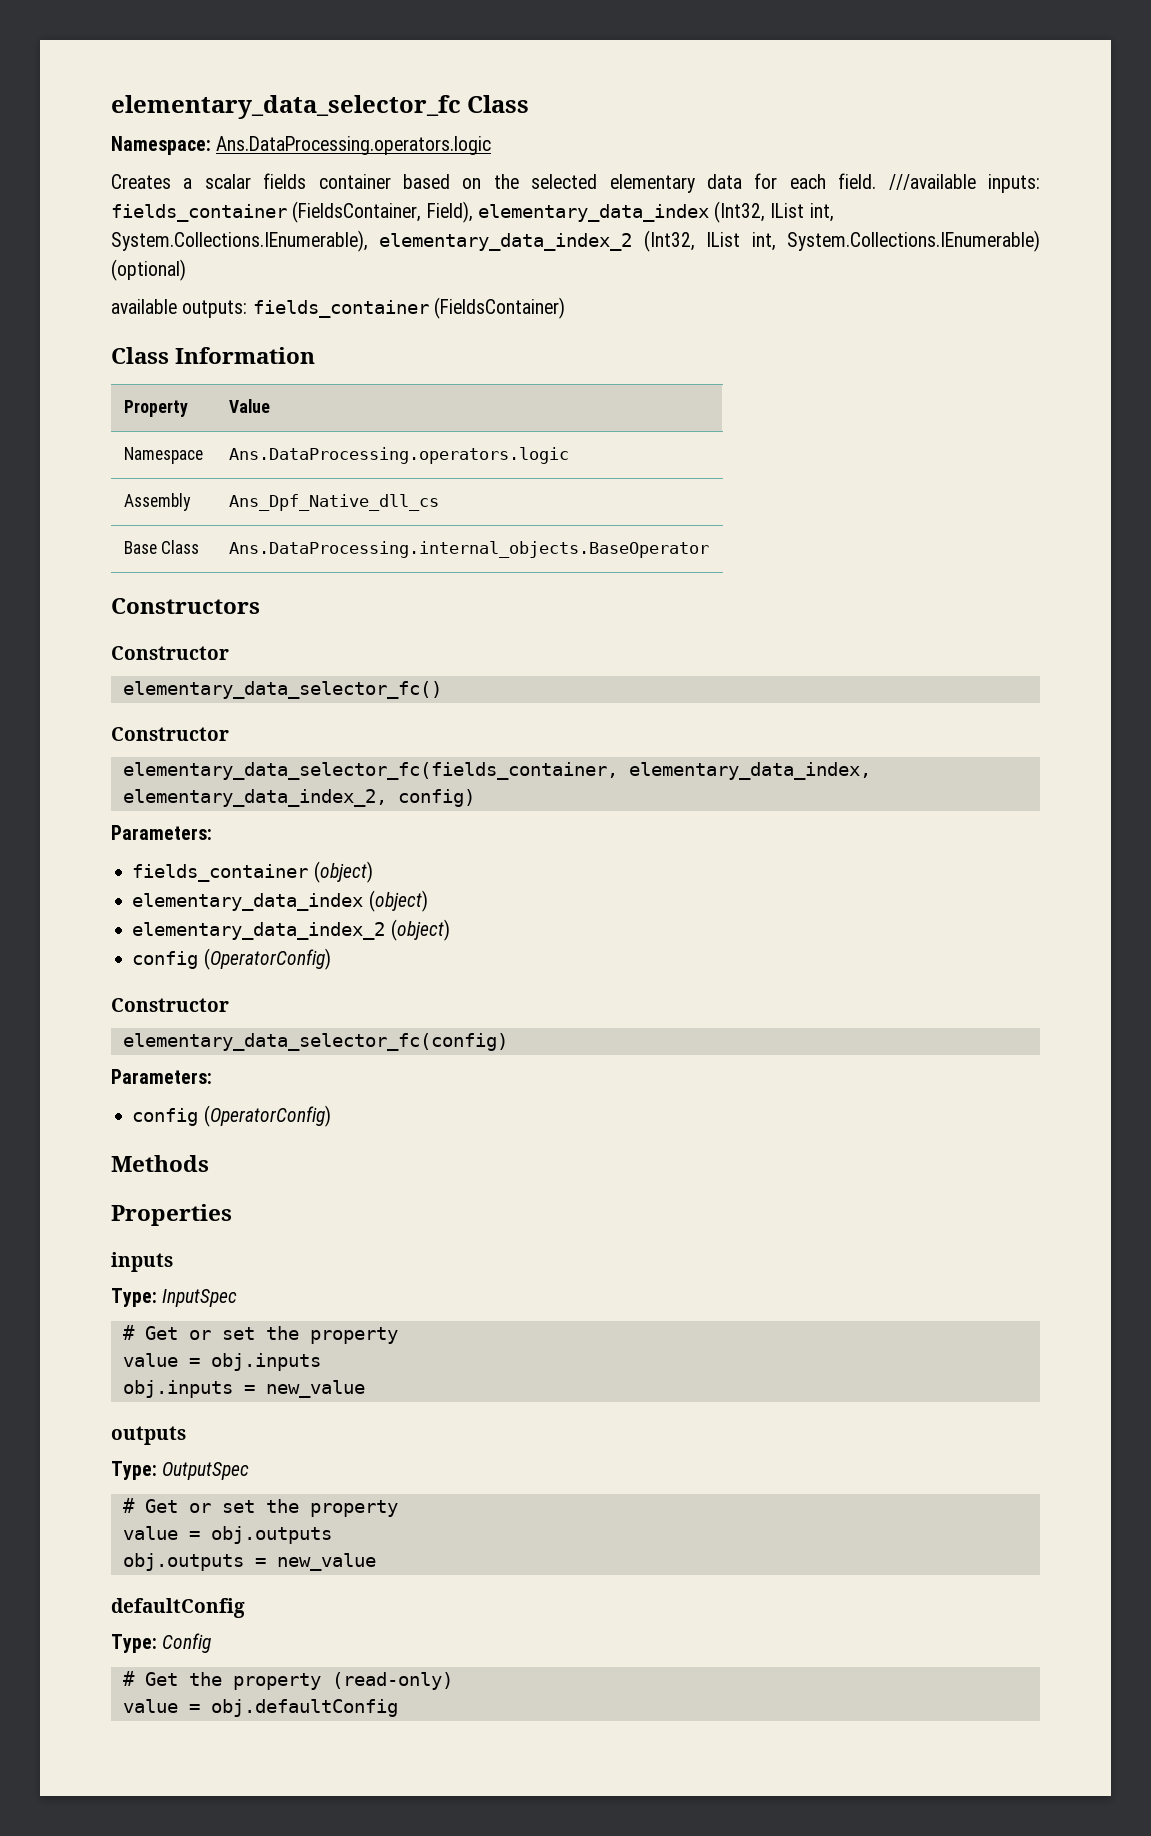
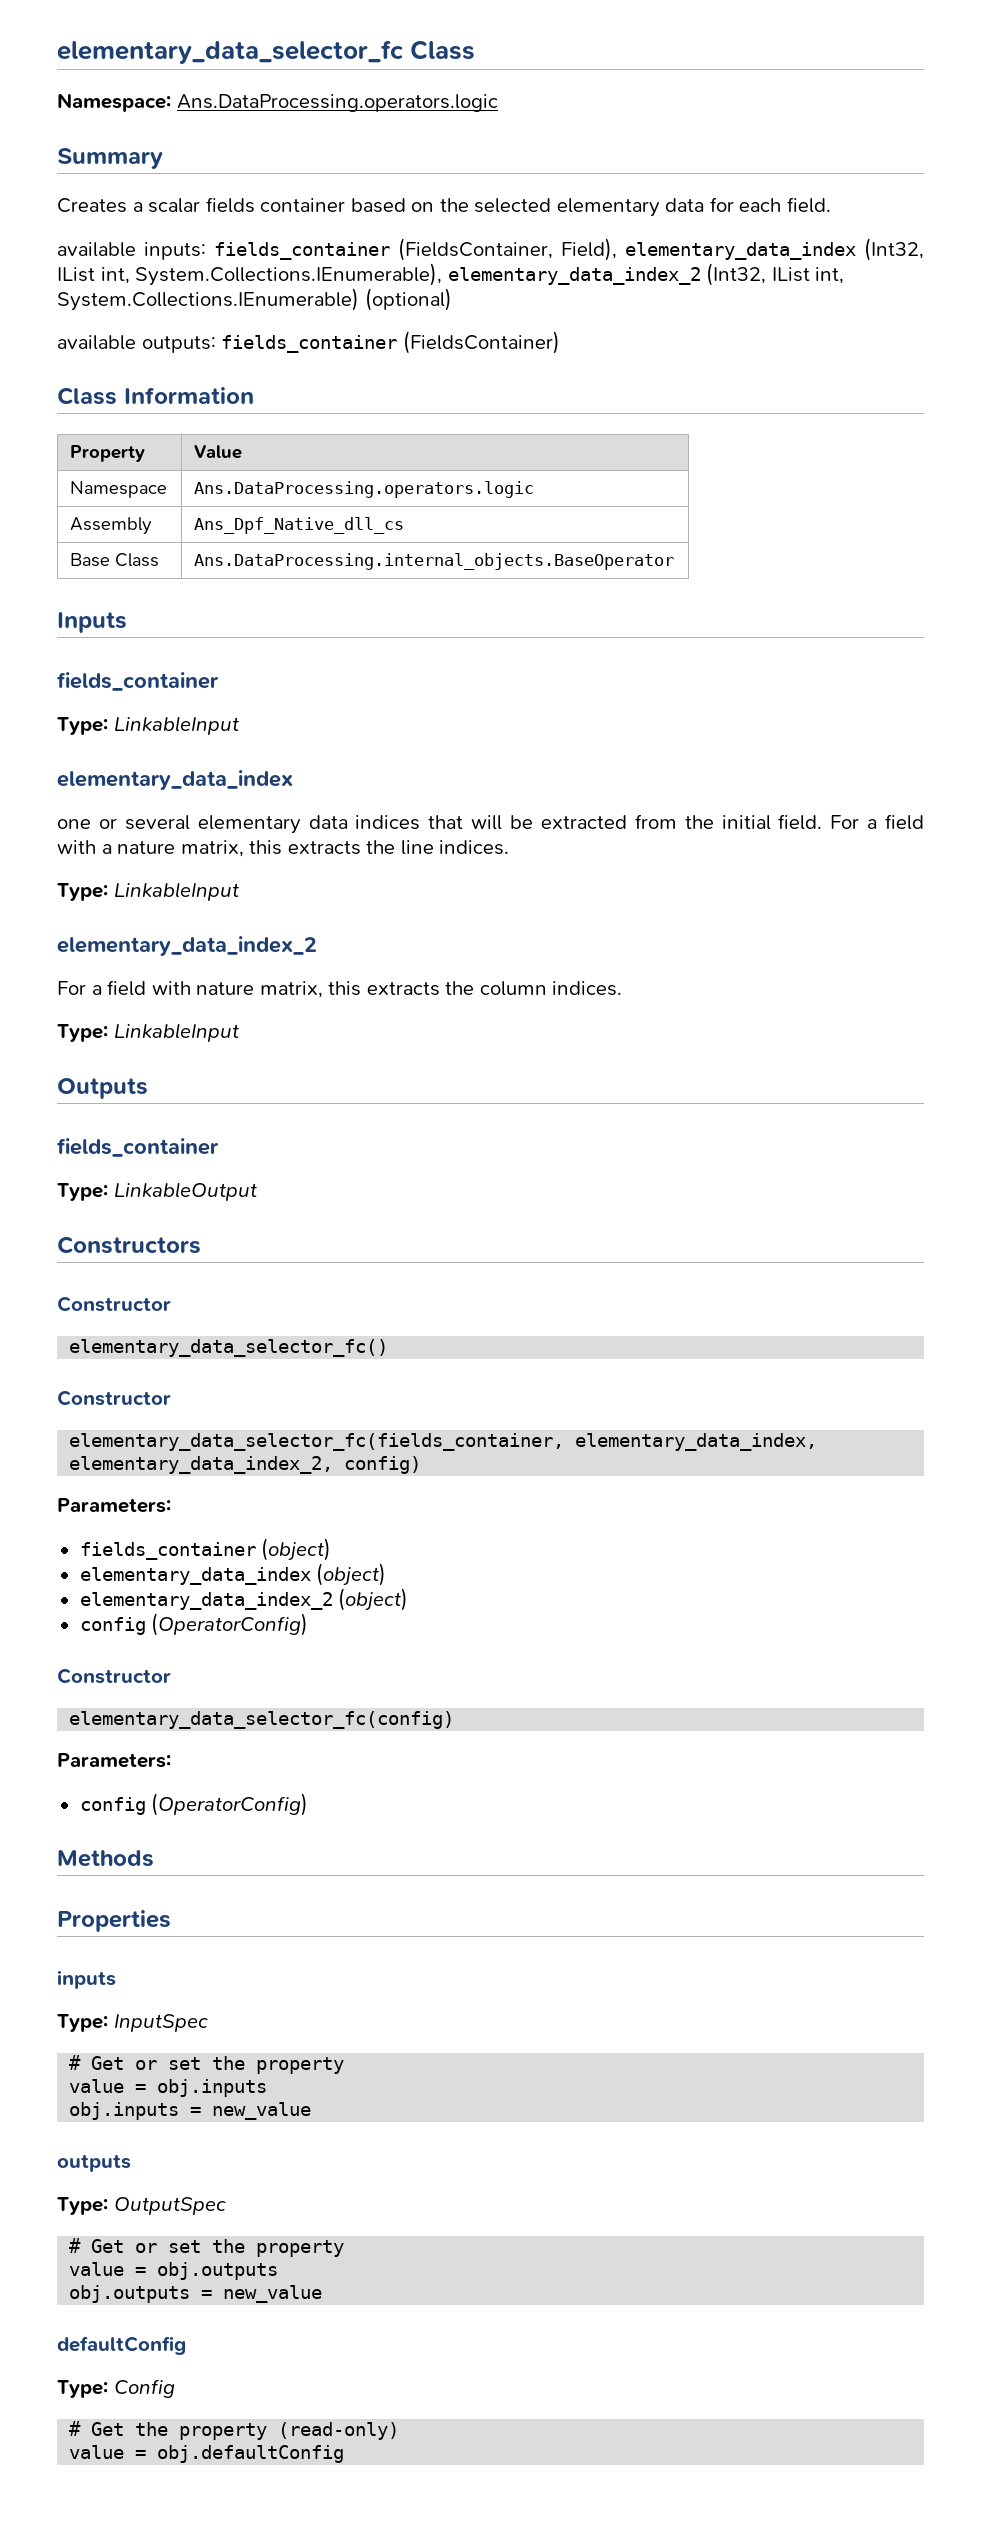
(492, 145) none -> [57,148,163,169] // Summary
[888,174,976,190] ///available -> [57,242,136,257] // available
(709, 549) none -> [57,612,127,633] [57,672,219,691] [57,716,239,735] [57,770,293,790] [57,814,924,834] [57,840,510,857] [57,882,239,901] [57,936,317,956] [57,980,623,998] [57,1023,239,1042] [57,1078,148,1099] [57,1138,219,1157] [57,1182,257,1201] // Inputs // fields_container // Type: LinkableInput // elementary_data_index // one or several elementary data indices that will be extracted from the initial field. For a field with a nature matrix, this extracts the line indices. // Type: LinkableInput // elementary_data_index_2 // For a field with nature matrix, this extracts the column indices. // Type: LinkableInput // Outputs // fields_container // Type: LinkableOutput

